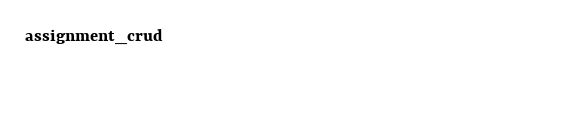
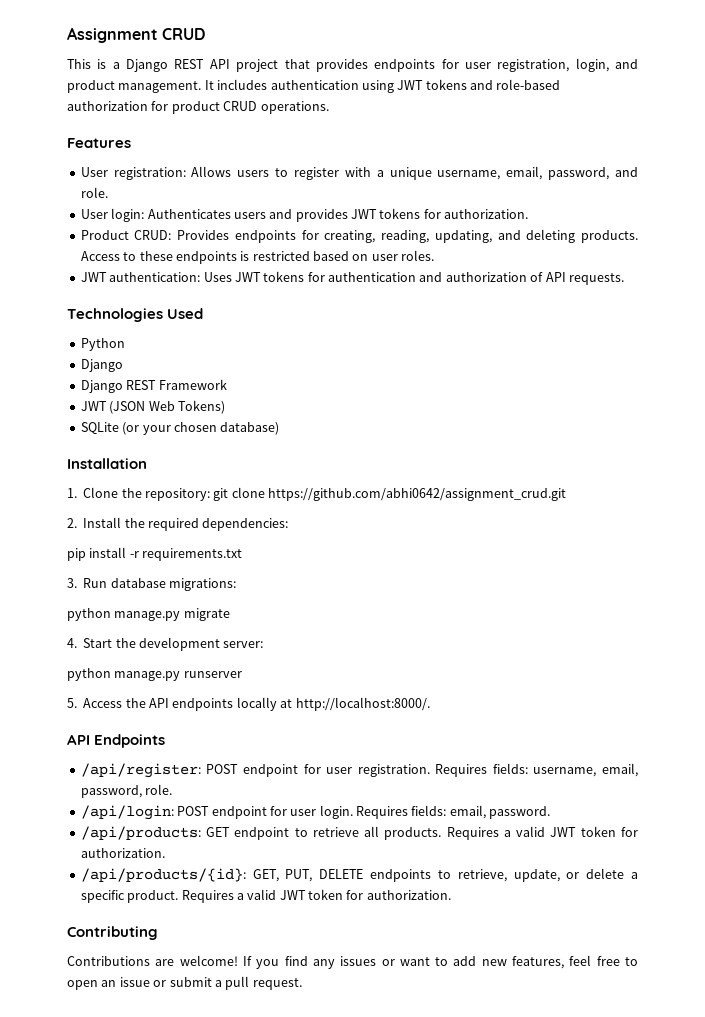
[25,29,163,45] assignment_crud -> [67,27,206,43] [67,58,638,72] [67,79,561,93] [67,101,329,114] [67,138,131,148] [80,166,638,180] [80,187,108,198] [80,208,529,222] [80,229,639,243] [80,250,435,264] [80,271,624,285] [67,308,204,322] [80,338,125,351] [80,359,123,372] [80,379,227,393] [80,400,225,414] [80,422,280,435] [67,458,147,469] [67,487,567,501] [67,517,289,531] [67,547,243,561] [67,578,236,591] [67,608,230,621] [67,637,264,651] [67,668,242,681] [67,697,430,711] [67,734,166,748] [80,763,638,778] [80,784,173,798] [80,805,551,820] [80,826,638,840] [80,848,165,858] [80,868,638,882] [80,889,451,903] [67,926,158,940] [67,955,638,969] [67,976,302,990] Assignment CRUD // This is a Django REST API project that provides endpoints for user registration, login, and product management. It includes authentication using JWT tokens and role-based authorization for product CRUD operations. // Features // User registration: Allows users to register with a unique username, email, password, and role. // User login: Authenticates users and provides JWT tokens for authorization. // Product CRUD: Provides endpoints for creating, reading, updating, and deleting products. Access to these endpoints is restricted based on user roles. // JWT authentication: Uses JWT tokens for authentication and authorization of API requests. // Technologies Used // Python // Django // Django REST Framework // JWT (JSON Web Tokens) // SQLite (or your chosen database) // Installation // 1. Clone the repository: git clone https://github.com/abhi0642/assignment_crud.git // 2. Install the required dependencies: // pip install -r requirements.txt // 3. Run database migrations: // python manage.py migrate // 4. Start the development server: // python manage.py runserver // 5. Access the API endpoints locally at http://localhost:8000/. // API Endpoints // /api/register: POST endpoint for user registration. Requires fields: username, email, password, role. // /api/login: POST endpoint for user login. Requires fields: email, password. // /api/products: GET endpoint to retrieve all products. Requires a valid JWT token for authorization. // /api/products/{id}: GET, PUT, DELETE endpoints to retrieve, update, or delete a specific product. Requires a valid JWT token for authorization. // Contributing // Contributions are welcome! If you find any issues or want to add new features, feel free to open an issue or submit a pull request.

